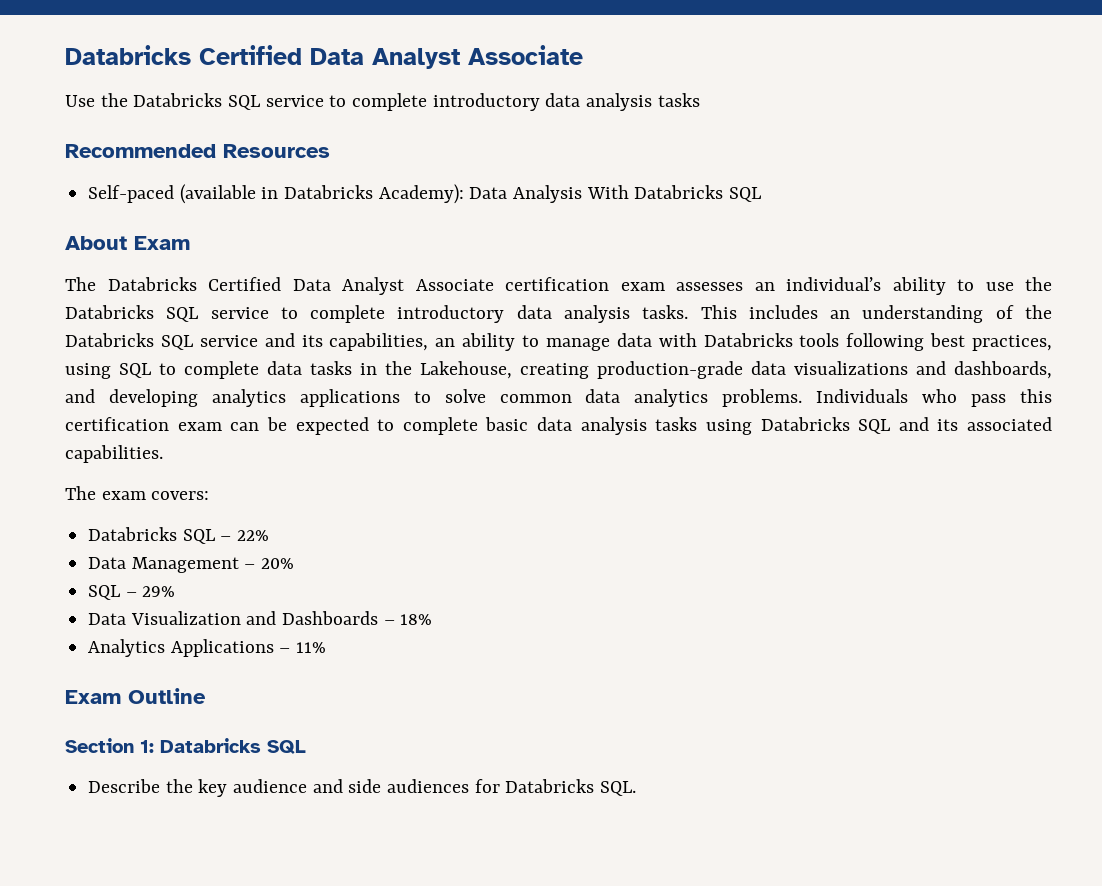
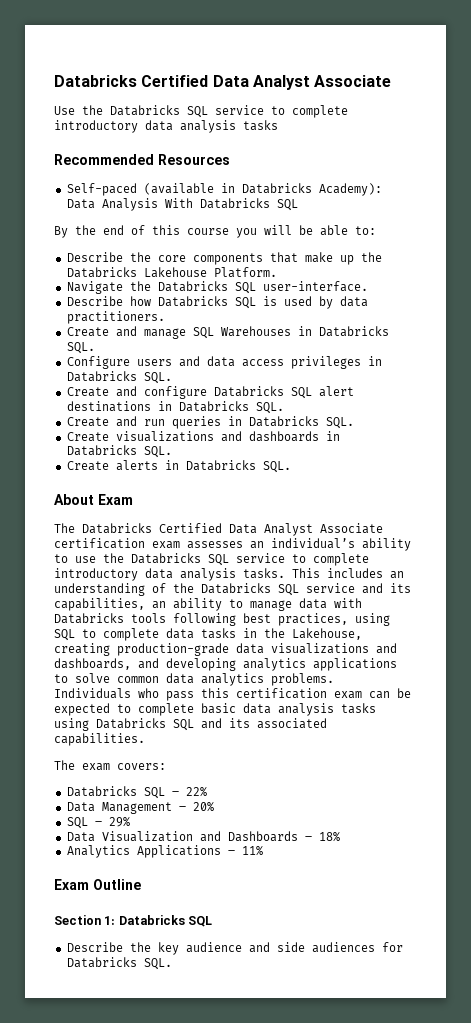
(762, 194) none -> [54,225,376,238] [66,252,382,265] [66,267,277,278] [66,281,368,294] [66,296,368,309] [66,311,165,324] [66,326,389,339] [66,342,95,354] [66,356,382,369] [66,371,172,384] [66,386,354,399] [66,401,284,414] [66,416,354,429] [66,431,340,442] [66,445,172,458] [66,460,291,473] // By the end of this course you will be able to: // Describe the core components that make up the Databricks Lakehouse Platform. // Navigate the Databricks SQL user-interface. // Describe how Databricks SQL is used by data practitioners. // Create and manage SQL Warehouses in Databricks SQL. // Configure users and data access privileges in Databricks SQL. // Create and configure Databricks SQL alert destinations in Databricks SQL. // Create and run queries in Databricks SQL. // Create visualizations and dashboards in Databricks SQL. // Create alerts in Databricks SQL.

